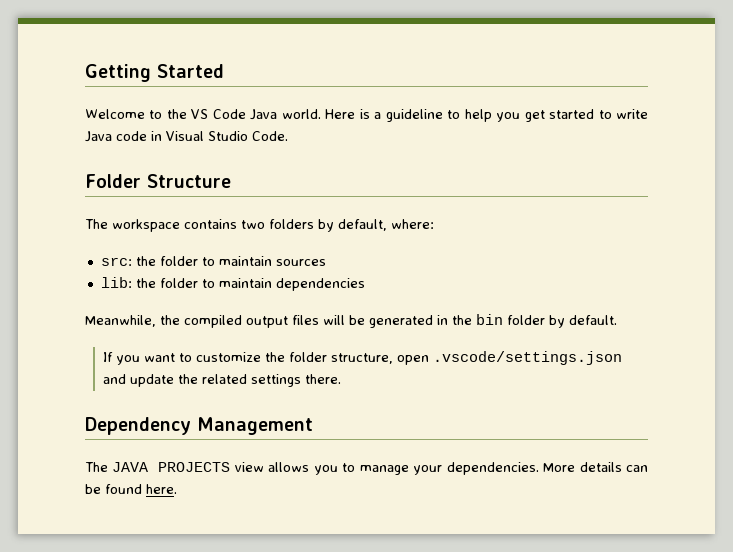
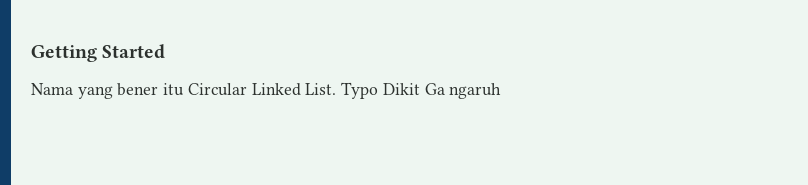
[85,109,649,122] [85,131,288,142] [85,174,231,188] [85,219,434,232] [100,256,326,266] [100,277,365,291] [85,314,617,328] [103,351,623,365] [103,374,342,387] [85,417,313,435] [85,462,648,475] [85,484,177,494] Welcome to the VS Code Java world. Here is a guideline to help you get started to write Java code in Visual Studio Code. // Folder Structure // The workspace contains two folders by default, where: // src: the folder to maintain sources // lib: the folder to maintain dependencies // Meanwhile, the compiled output files will be generated in the bin folder by default. // If you want to customize the folder structure, open .vscode/settings.json and update the related settings there. // Dependency Management // The JAVA PROJECTS view allows you to manage your dependencies. More details can be found here. -> [31,82,502,99] Nama yang bener itu Circular Linked List. Typo Dikit Ga ngaruh

